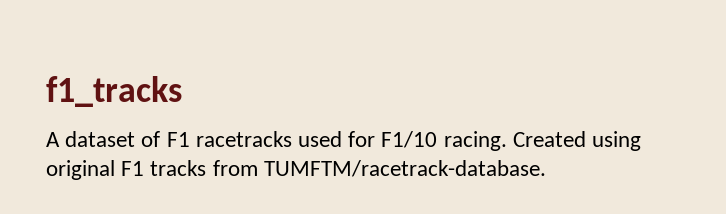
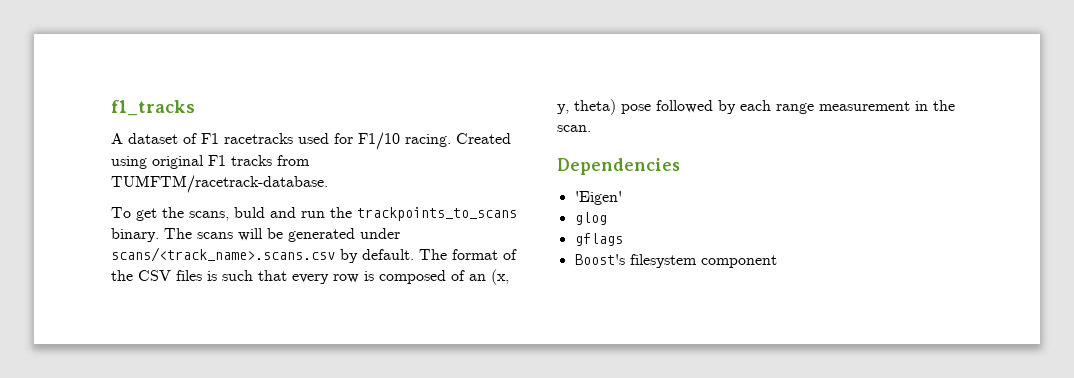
(546, 168) none -> [111,207,517,221] [111,228,400,242] [111,247,517,263] [111,269,509,285] [557,99,955,115] [557,125,591,132] [557,158,680,175] [574,191,622,205] [574,212,607,225] [574,233,623,246] [574,254,777,268] // To get the scans, buld and run the trackpoints_to_scans binary. The scans will be generated under scans/<track_name>.scans.csv by default. The format of the CSV files is such that every row is composed of an (x, y, theta) pose followed by each range measurement in the scan. // Dependencies // 'Eigen' // glog // gflags // Boost's filesystem component

